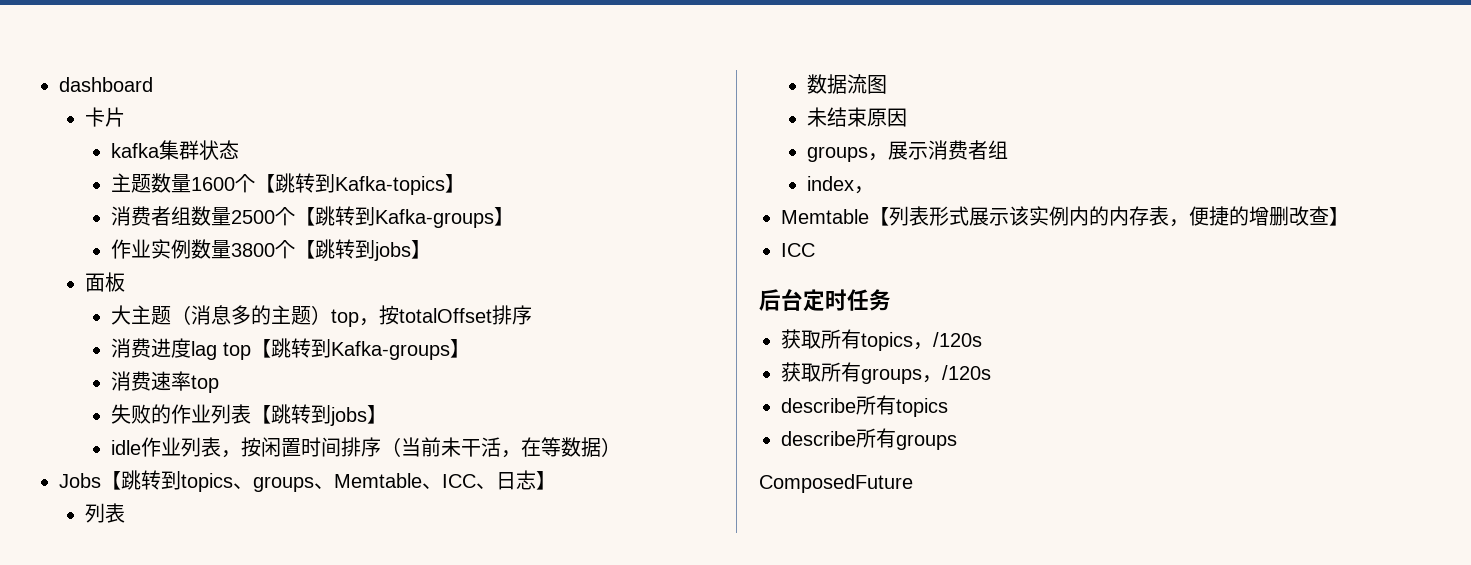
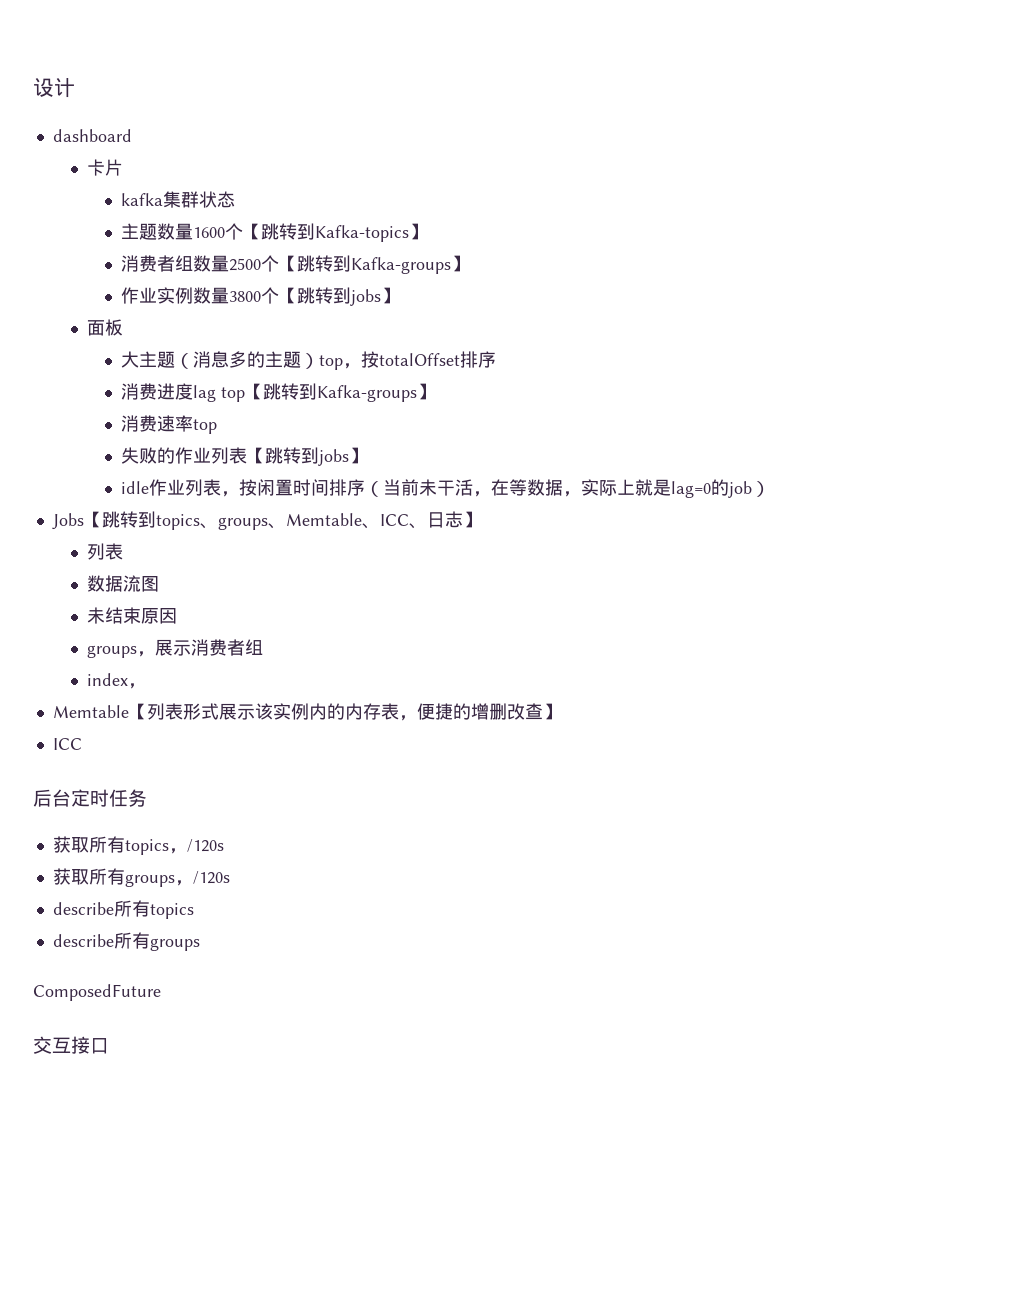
(59, 84) none -> [33,78,75,98] 设计 //
(602, 447) none -> [563,479,753,498] ，实际上就是lag=0的job
(913, 483) none -> [33,1036,109,1054] // 交互接口

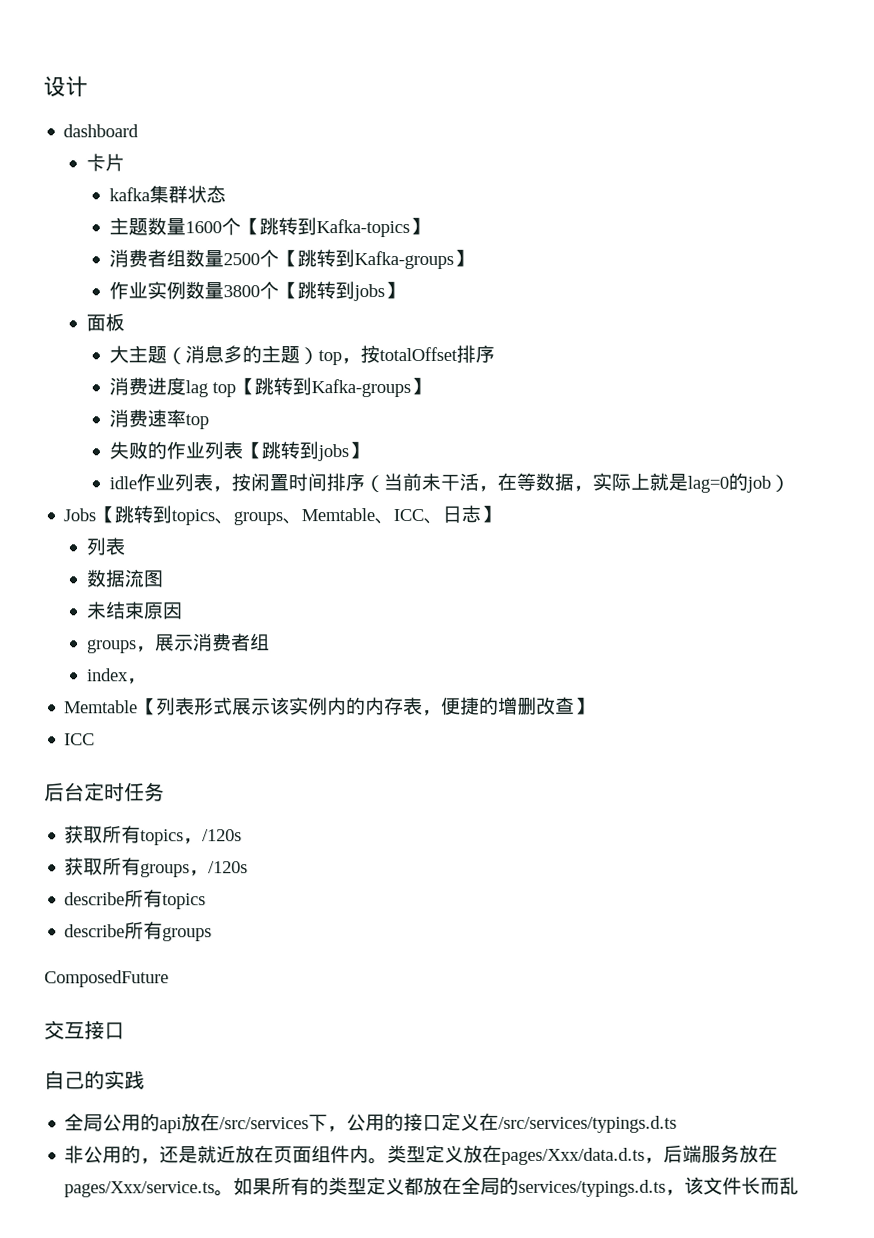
(109, 1046) none -> [44,1070,145,1090] [64,1112,678,1134] [64,1144,779,1165] [64,1176,800,1198] // 自己的实践 // 全局公用的api放在/src/services下，公用的接口定义在/src/services/typings.d.ts // 非公用的，还是就近放在页面组件内。类型定义放在pages/Xxx/data.d.ts，后端服务放在pages/Xxx/service.ts。如果所有的类型定义都放在全局的services/typings.d.ts，该文件长而乱

